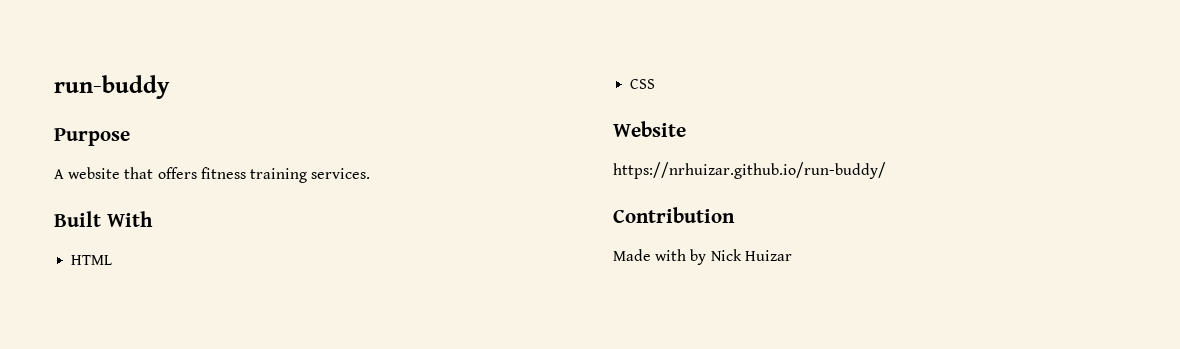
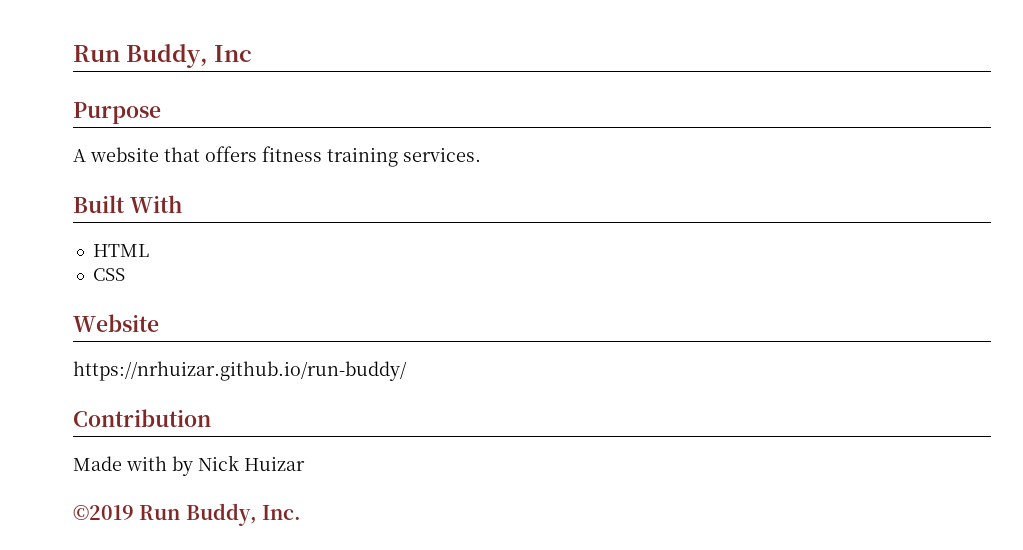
[54,75,170,99] run-buddy -> [73,44,253,68] Run Buddy, Inc
(792, 255) none -> [73,503,301,526] // ©2019 Run Buddy, Inc.

